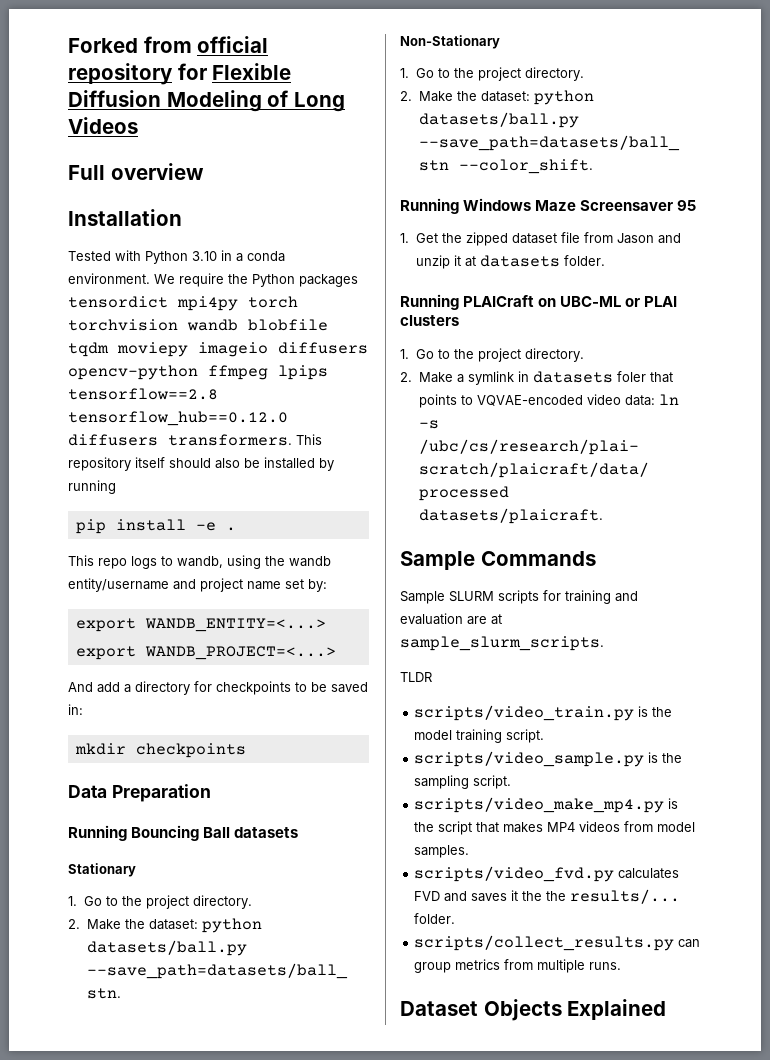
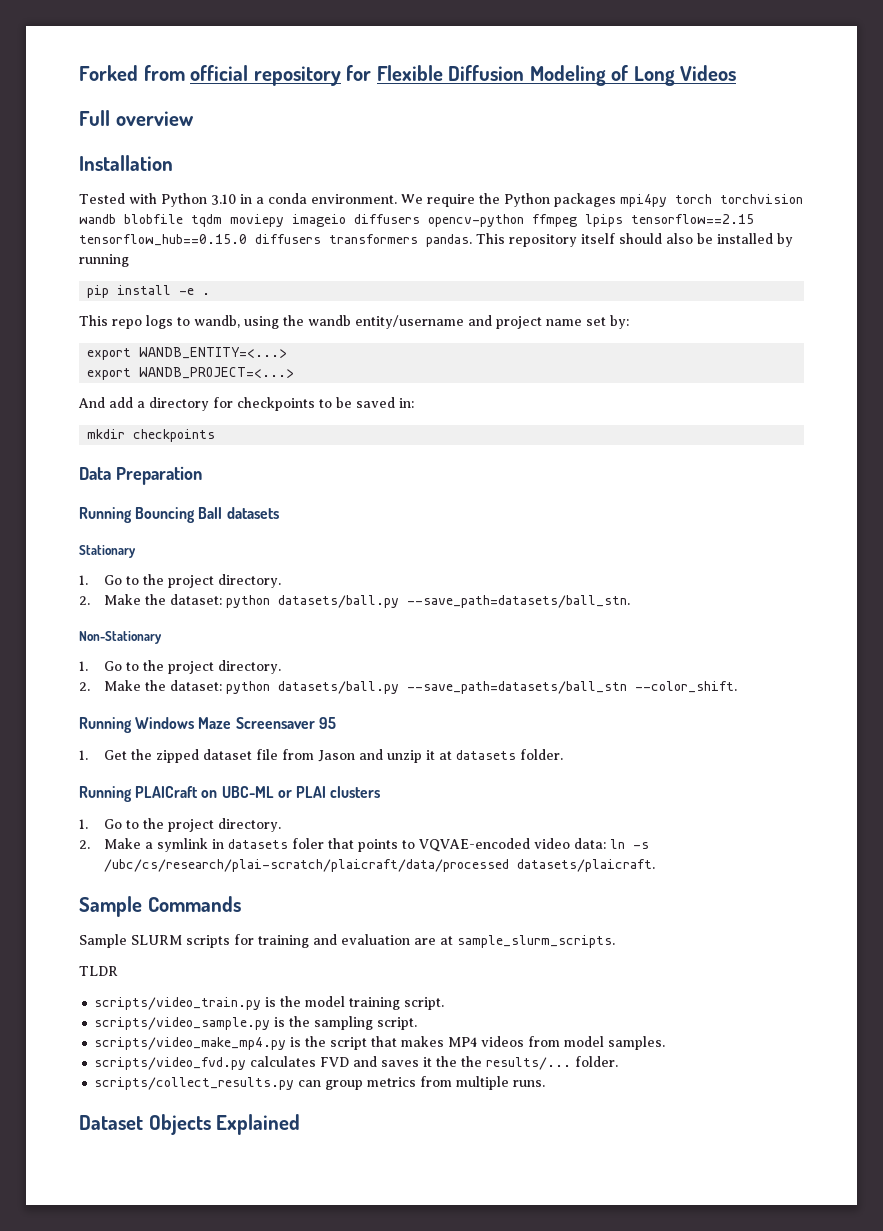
[68,296,168,308] tensordict -> (616, 200) none
[68,388,218,400] [68,411,288,426] [68,434,292,446] tensorflow==2.8 tensorflow_hub==0.12.0 diffusers transformers. -> [631,214,754,224] [79,234,472,247] tensorflow==2.15 tensorflow_hub==0.15.0 diffusers transformers pandas.

